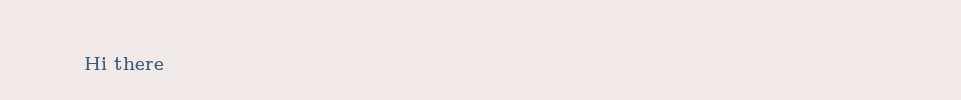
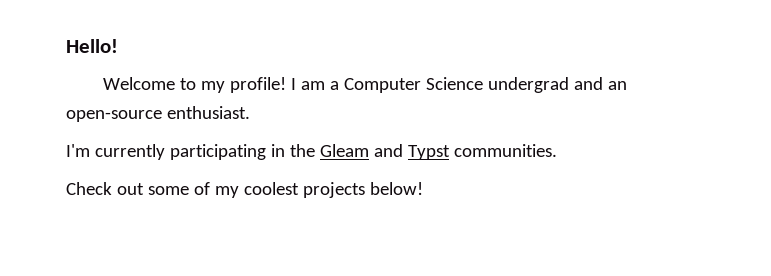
[84,57,164,70] Hi there -> [66,39,118,53] [103,77,628,93] [66,106,250,122] [66,144,557,160] [66,182,423,198] Hello! // Welcome to my profile! I am a Computer Science undergrad and an open-source enthusiast. // I'm currently participating in the Gleam and Typst communities. // Check out some of my coolest projects below!

